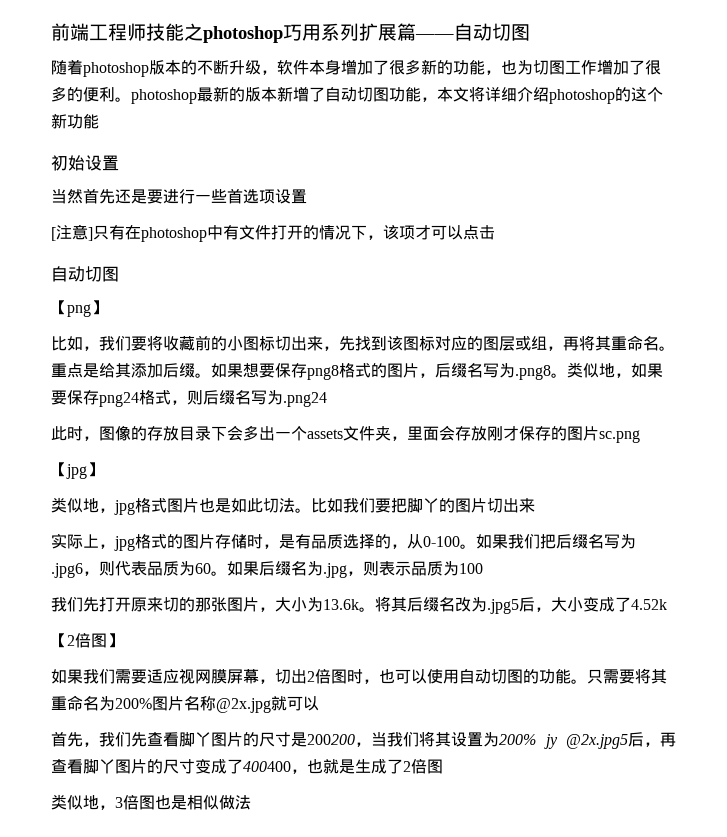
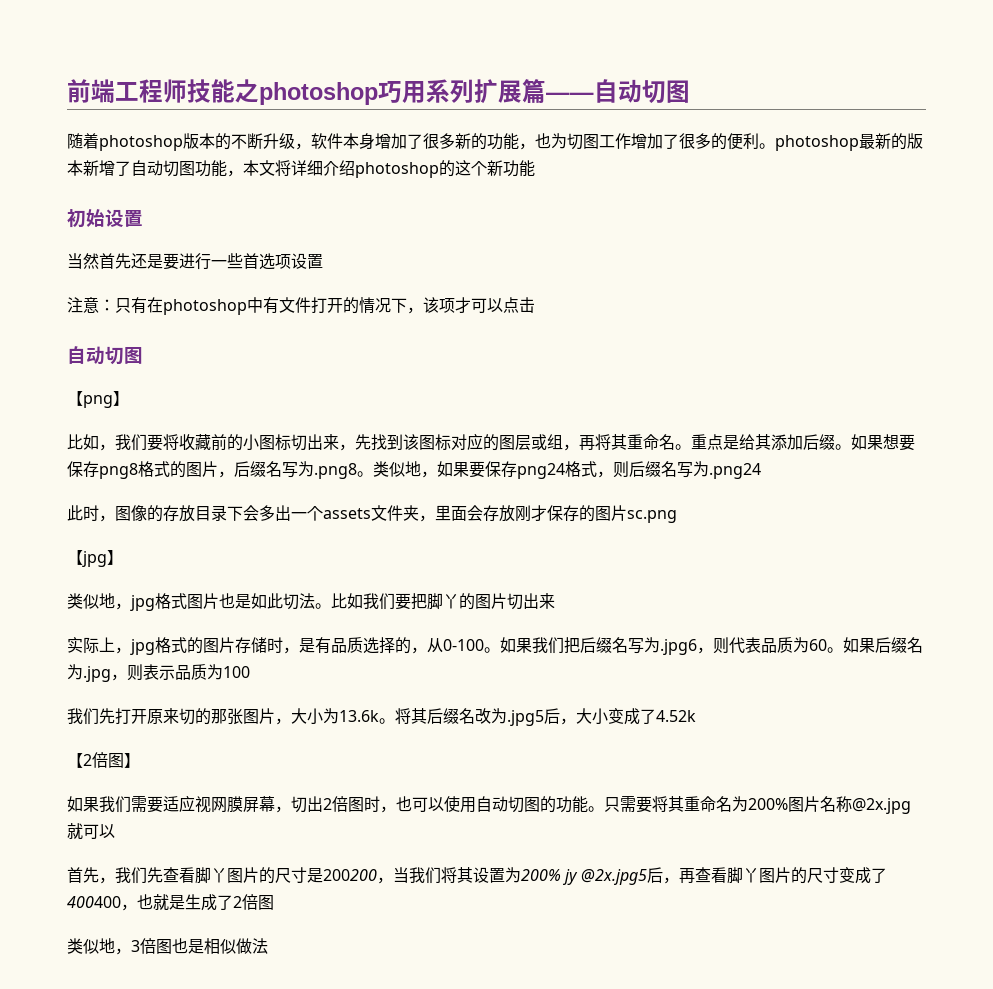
[51,224,93,241] [注意] -> [67,297,115,313] 注意：

